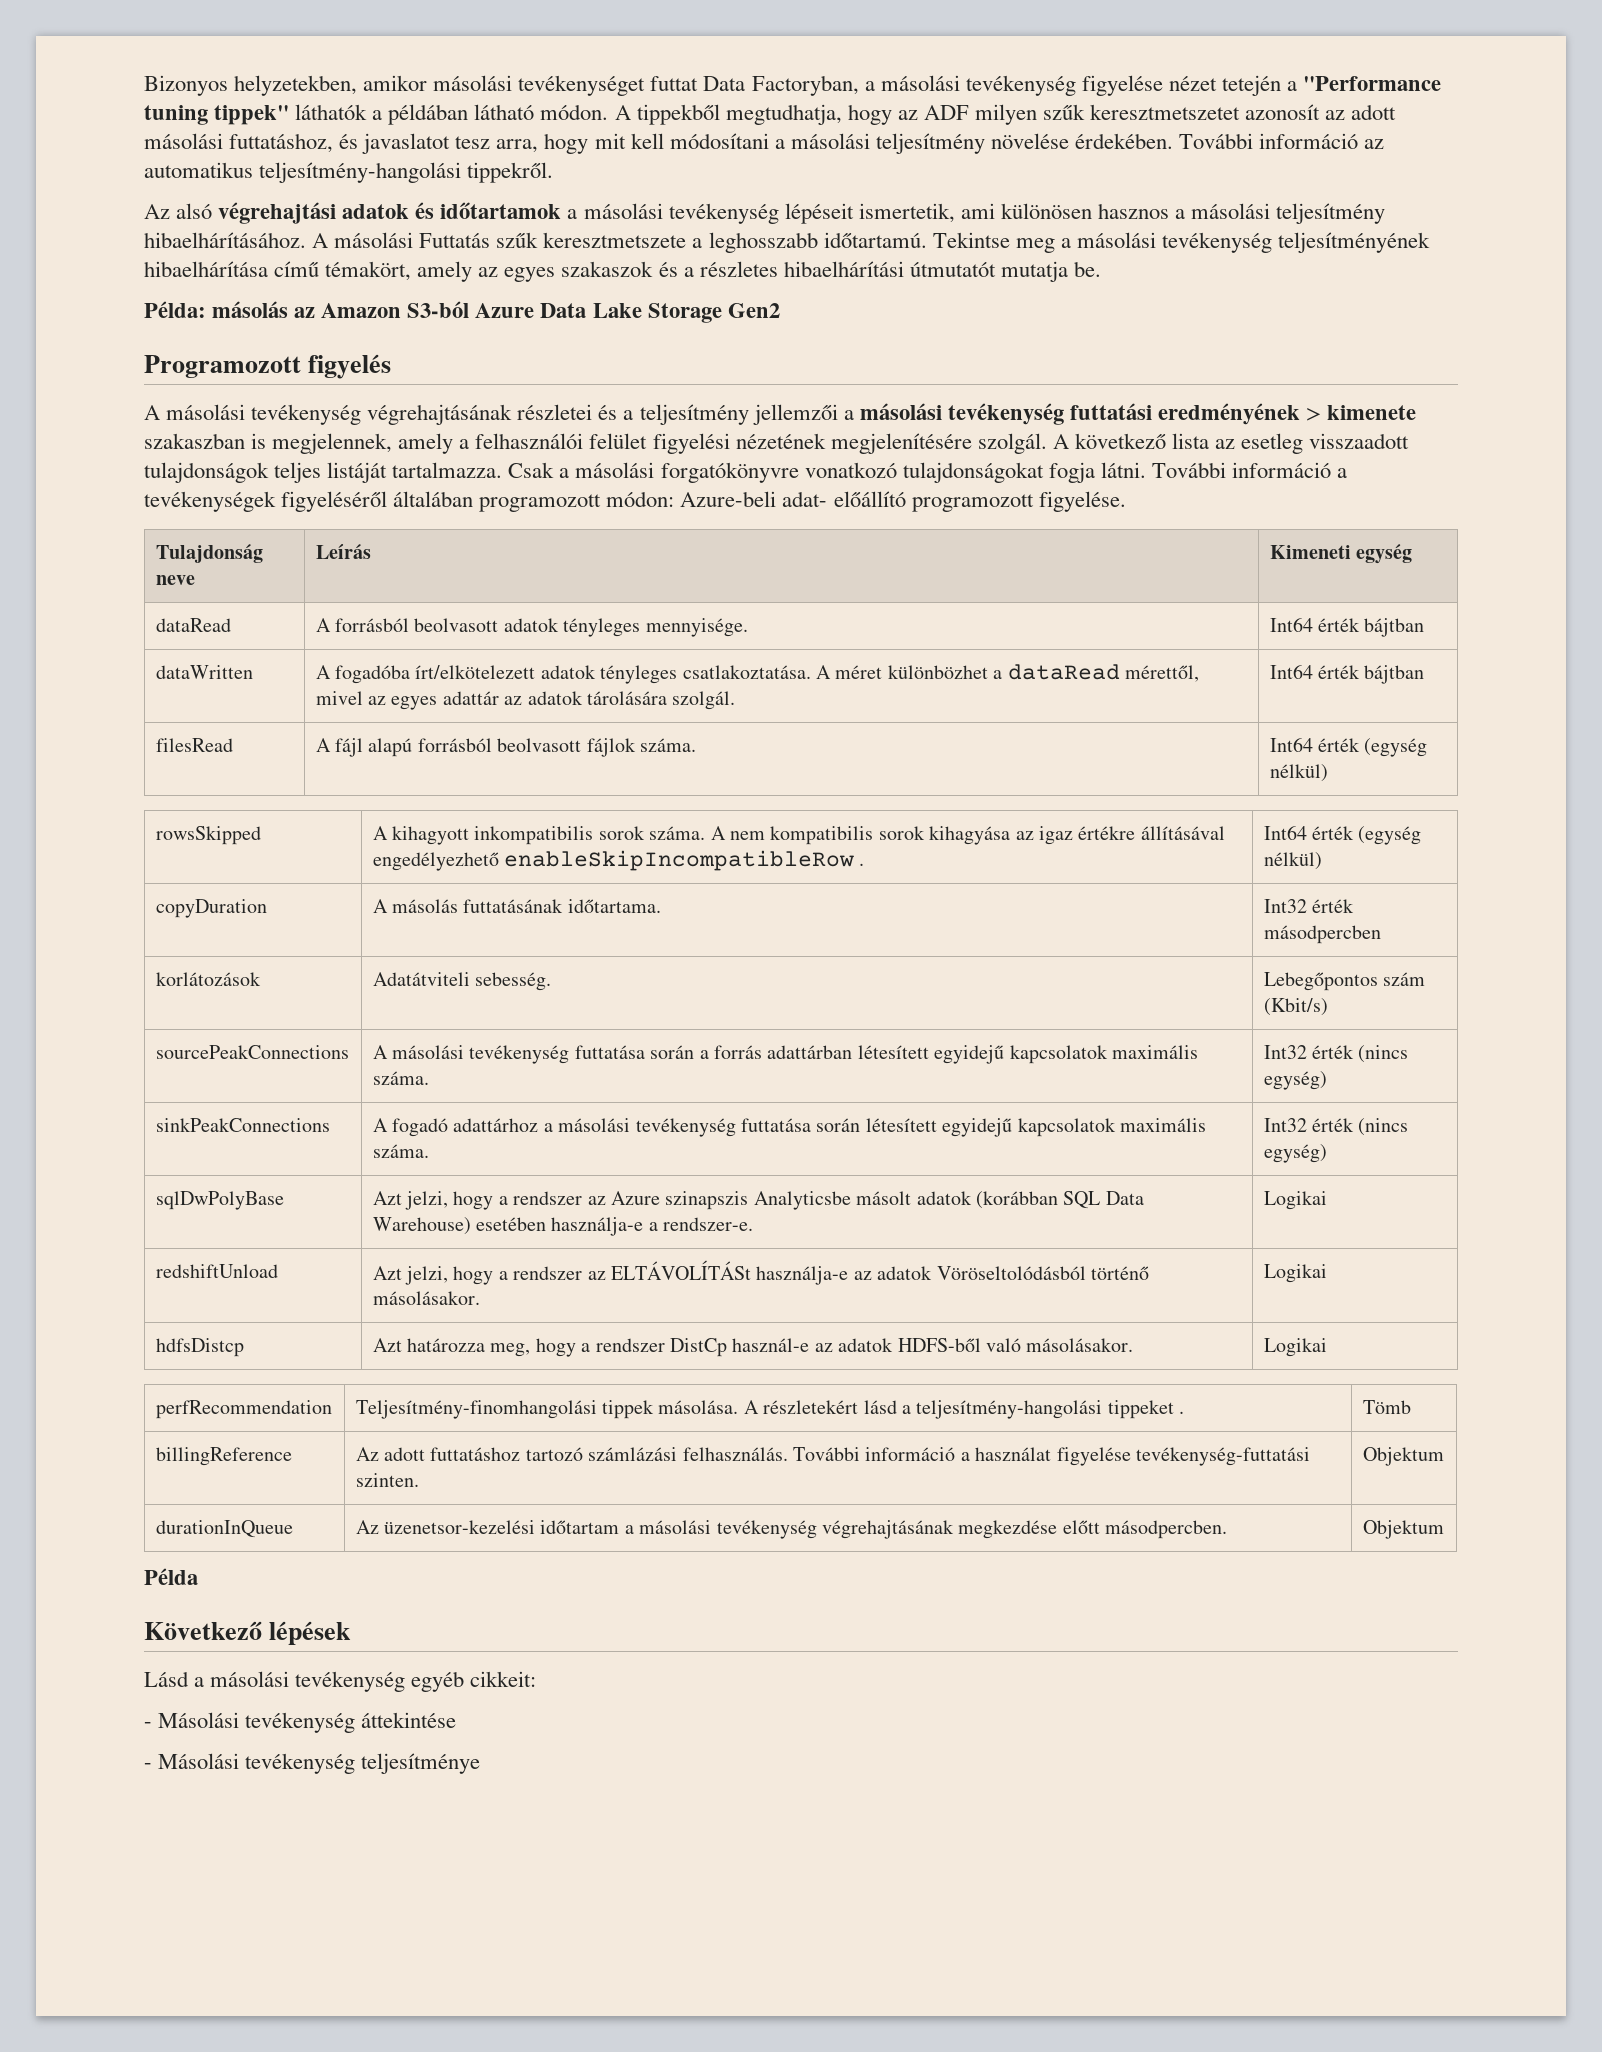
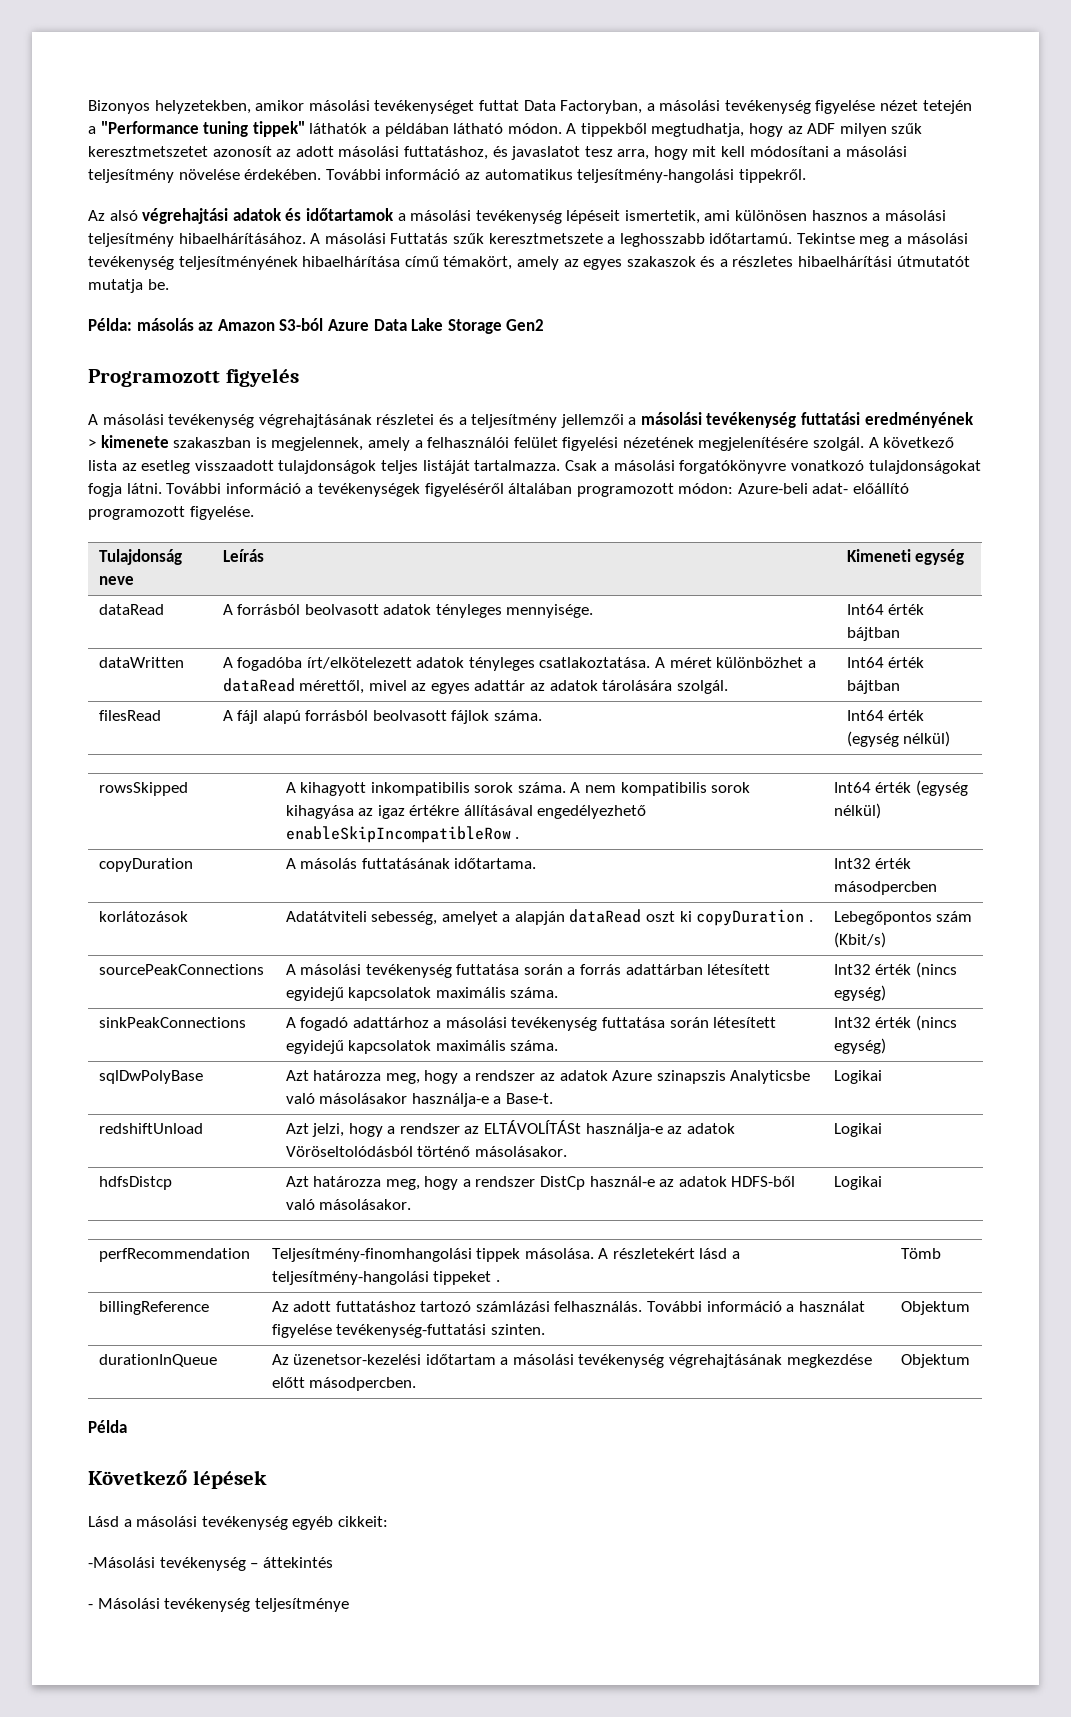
[475,972,552,991] sebesség. -> [371,909,813,926] sebesség, amelyet a alapján dataRead oszt ki copyDuration .
[405,1191,606,1210] jelzi, hogy a rendszer az -> [313,1070,608,1084] határozza meg, hogy a rendszer az adatok
[856,1191,1144,1209] [372,1217,547,1235] másolt adatok (korábban SQL Data Warehouse) esetében -> [285,1093,408,1104] való másolásakor
[663,1217,754,1231] rendszer-e. -> [505,1093,553,1104] Base-t.
[144,1712,457,1733] - Másolási tevékenység áttekintése -> [88,1557,333,1571] -Másolási tevékenység – áttekintés

